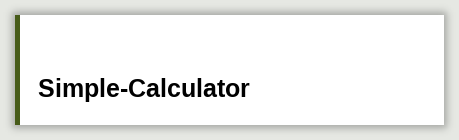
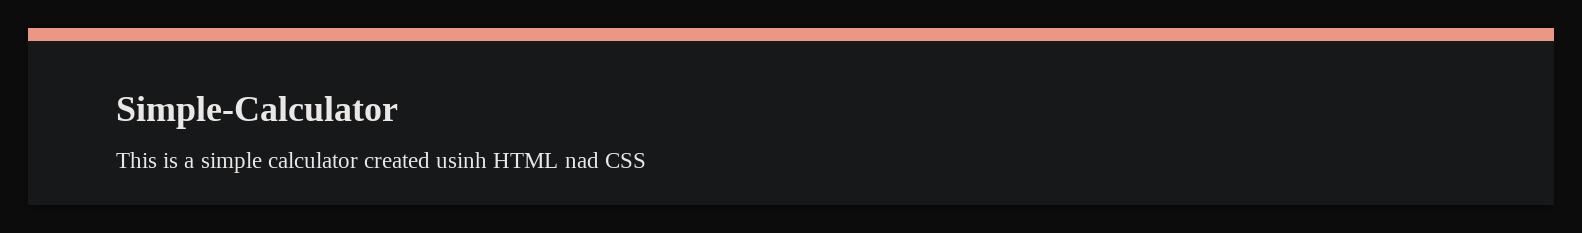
(250, 90) none -> [116,152,646,173] // This is a simple calculator created usinh HTML nad CSS

